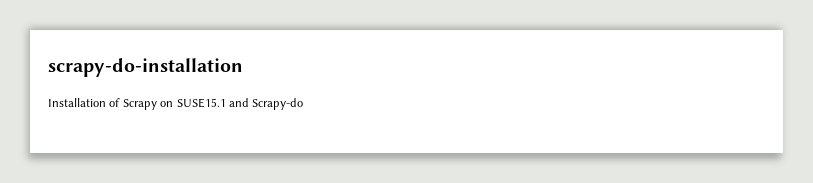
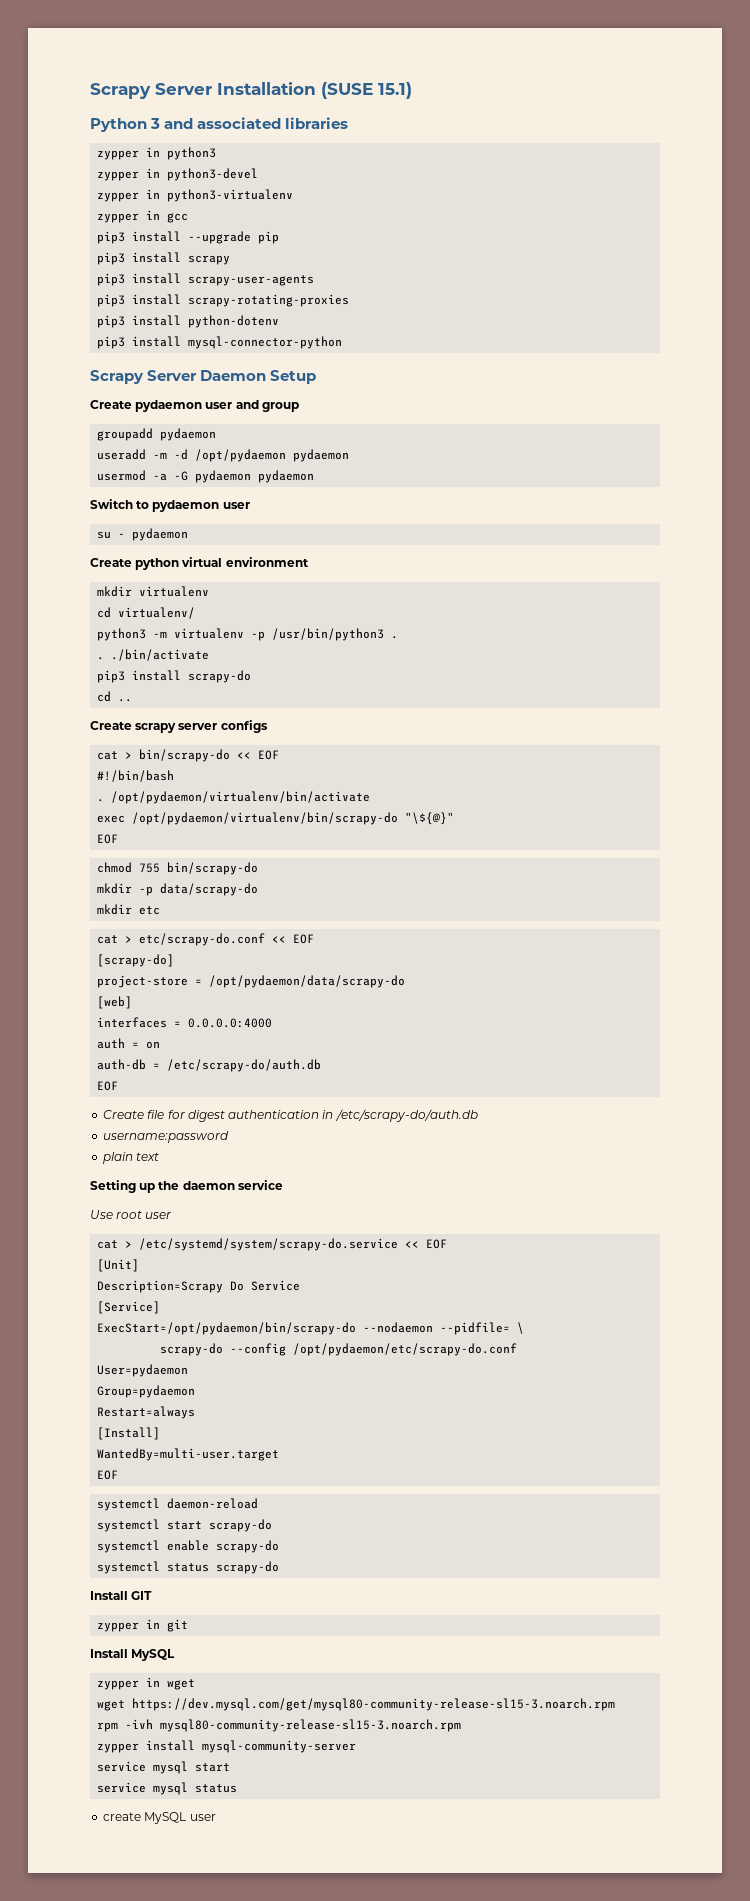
[48,58,243,77] [48,98,304,110] scrapy-do-installation // Installation of Scrapy on SUSE15.1 and Scrapy-do -> [90,82,412,99] [90,117,349,132] [97,147,217,160] [97,168,259,181] [97,189,294,202] [97,210,189,223] [97,231,280,244] [97,252,231,265] [97,273,315,286] [97,294,350,307] [97,315,280,328] [97,336,343,349] [90,370,317,384] [90,400,299,412] [97,428,217,441] [97,449,350,462] [97,470,315,483] [90,499,250,512] [97,528,189,541] [90,557,309,570] [97,586,210,597] [97,607,196,619] [97,628,399,641] [97,649,210,661] [97,670,252,683] [97,691,133,702] [90,720,268,733] [97,749,280,762] [97,770,175,782] [97,791,371,804] [97,812,455,825] [97,834,119,844] [97,862,259,875] [97,883,259,896] [97,904,161,915] [97,933,315,946] [97,954,175,967] [97,975,406,988] [97,996,133,1009] [97,1017,273,1028] [97,1038,161,1049] [97,1059,322,1072] [97,1081,119,1091] [103,1109,478,1122] [103,1131,230,1143] [103,1152,160,1164] [90,1180,283,1193] [90,1210,172,1219] [97,1238,448,1251] [97,1259,140,1272] [97,1280,301,1293] [97,1301,161,1314] [97,1322,525,1335] [160,1343,518,1356] [97,1364,189,1377] [97,1385,196,1398] [97,1406,196,1419] [97,1427,161,1440] [97,1448,280,1461] [97,1470,119,1480] [97,1498,259,1511] [97,1519,273,1532] [97,1540,280,1553] [97,1561,280,1574] [90,1591,153,1600] [97,1619,189,1632] [90,1649,176,1661] [97,1677,196,1690] [97,1698,616,1711] [97,1719,462,1732] [97,1740,357,1753] [97,1761,231,1774] [97,1782,238,1795] [103,1812,216,1824] Scrapy Server Installation (SUSE 15.1) // Python 3 and associated libraries // zypper in python3 // zypper in python3-devel // zypper in python3-virtualenv // zypper in gcc // pip3 install --upgrade pip // pip3 install scrapy // pip3 install scrapy-user-agents // pip3 install scrapy-rotating-proxies // pip3 install python-dotenv // pip3 install mysql-connector-python // Scrapy Server Daemon Setup // Create pydaemon user and group // groupadd pydaemon // useradd -m -d /opt/pydaemon pydaemon // usermod -a -G pydaemon pydaemon // Switch to pydaemon user // su - pydaemon // Create python virtual environment // mkdir virtualenv // cd virtualenv/ // python3 -m virtualenv -p /usr/bin/python3 . // . ./bin/activate // pip3 install scrapy-do // cd .. // Create scrapy server configs // cat > bin/scrapy-do << EOF // #!/bin/bash // . /opt/pydaemon/virtualenv/bin/activate // exec /opt/pydaemon/virtualenv/bin/scrapy-do "\${@}" // EOF // chmod 755 bin/scrapy-do // mkdir -p data/scrapy-do // mkdir etc // cat > etc/scrapy-do.conf << EOF // [scrapy-do] // project-store = /opt/pydaemon/data/scrapy-do // [web] // interfaces = 0.0.0.0:4000 // auth = on // auth-db = /etc/scrapy-do/auth.db // EOF // Create file for digest authentication in /etc/scrapy-do/auth.db // username:password // plain text // Setting up the daemon service // Use root user // cat > /etc/systemd/system/scrapy-do.service << EOF // [Unit] // Description=Scrapy Do Service // [Service] // ExecStart=/opt/pydaemon/bin/scrapy-do --nodaemon --pidfile= \ // scrapy-do --config /opt/pydaemon/etc/scrapy-do.conf // User=pydaemon // Group=pydaemon // Restart=always // [Install] // WantedBy=multi-user.target // EOF // systemctl daemon-reload // systemctl start scrapy-do // systemctl enable scrapy-do // systemctl status scrapy-do // Install GIT // zypper in git // Install MySQL // zypper in wget // wget https://dev.mysql.com/get/mysql80-community-release-sl15-3.noarch.rpm // rpm -ivh mysql80-community-release-sl15-3.noarch.rpm // zypper install mysql-community-server // service mysql start // service mysql status // create MySQL user

